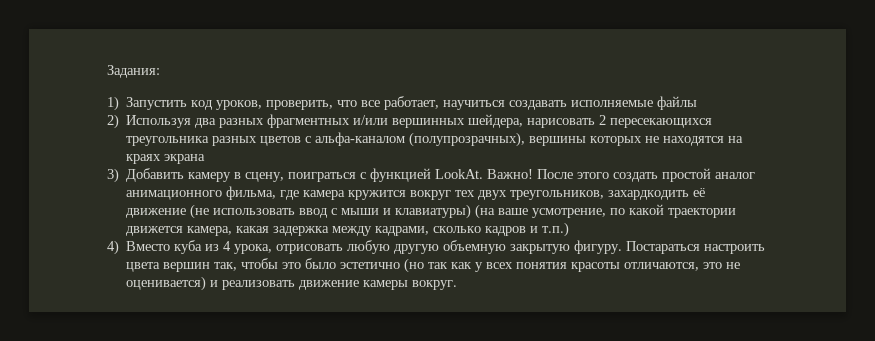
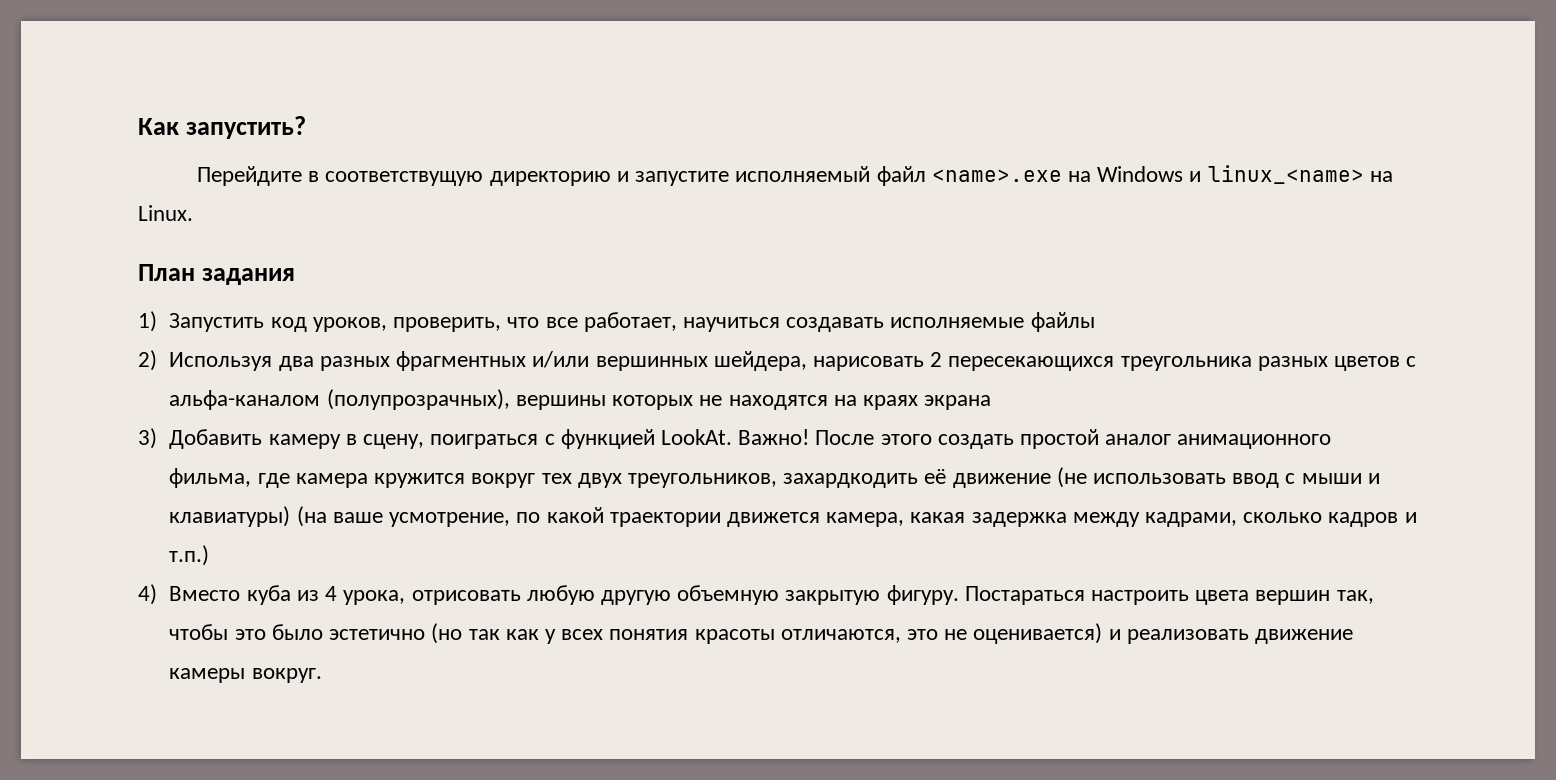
[107,65,160,78] Задания: -> [138,116,307,139] [197,165,1393,186] [138,205,193,221] [138,264,296,285] Как запустить? // Перейдите в соответствущую директорию и запустите исполняемый файл <name>.exe на Windows и linux_<name> на Linux. // План задания

